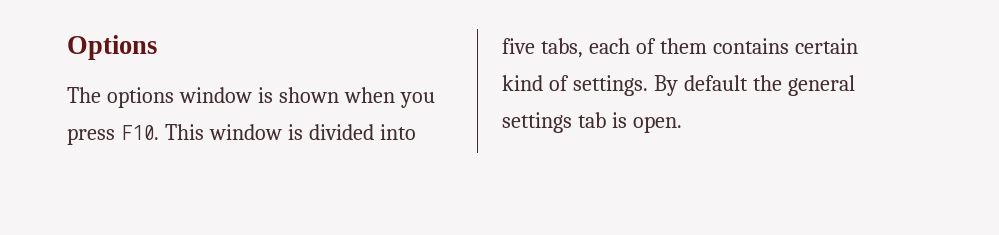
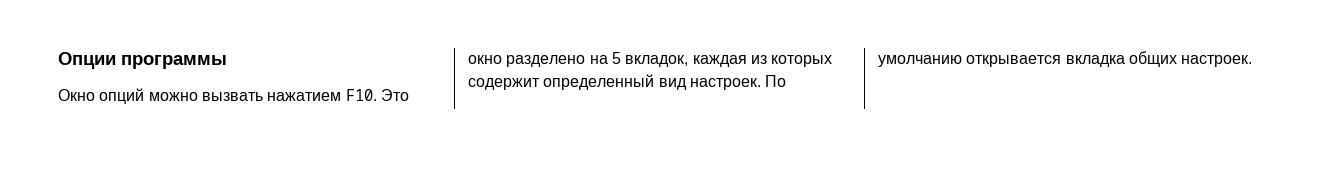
[67,35,157,60] [67,87,435,108] [67,124,416,145] [502,38,858,58] [502,75,855,96] [502,112,682,133] Options // The options window is shown when you press F10. This window is divided into five tabs, each of them contains certain kind of settings. By default the general settings tab is open. -> [58,52,227,69] [58,88,409,104] [468,52,833,67] [468,74,787,90] [878,51,1253,67] Опции программы // Окно опций можно вызвать нажатием F10. Это окно разделено на 5 вкладок, каждая из которых содержит определенный вид настроек. По умолчанию открывается вкладка общих настроек.

